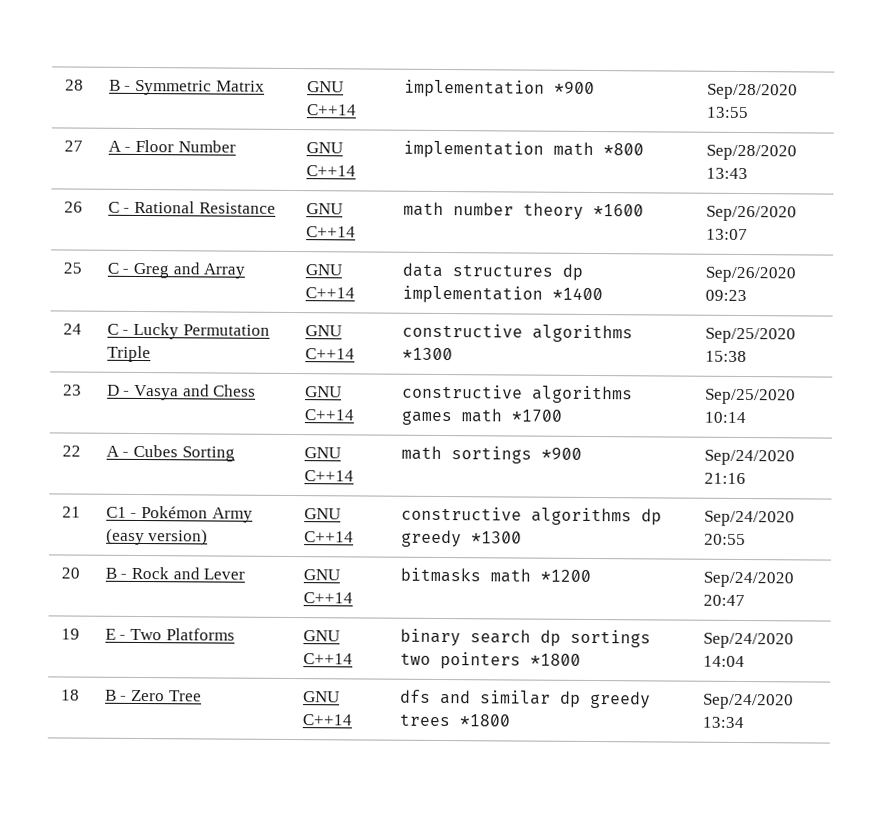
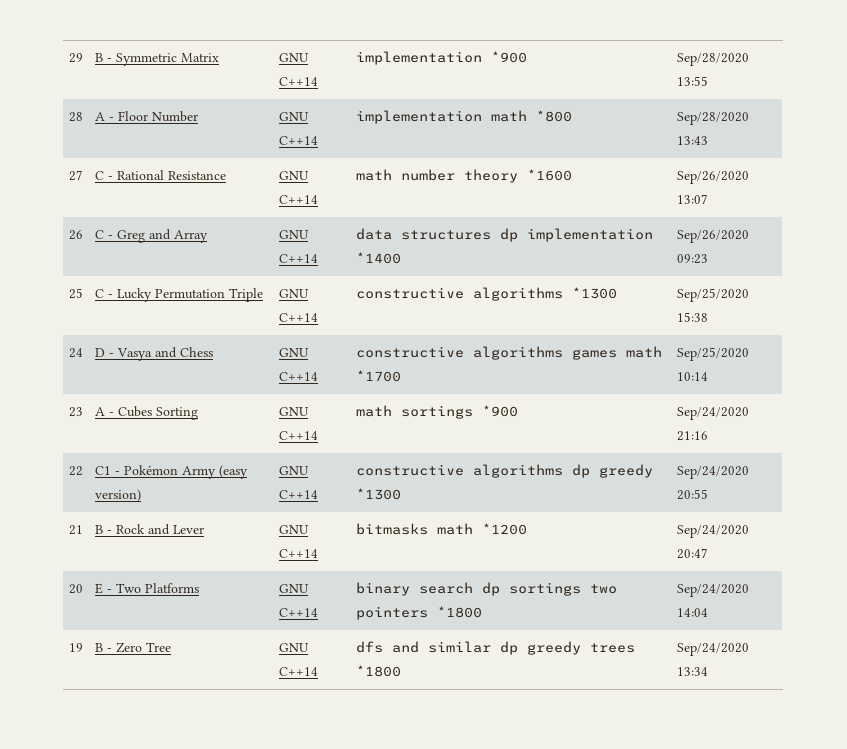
[64,79,84,91] 28 -> [68,53,83,63] 29
[63,140,83,152] 27 -> [68,112,83,122] 28
[63,201,83,213] 26 -> [68,170,83,181] 27
[62,262,82,274] 25 -> [68,230,83,240] 26
[62,323,82,335] 24 -> [68,288,83,299] 25
[62,384,82,396] 23 -> [68,348,83,358] 24
[61,445,81,457] 22 -> [68,407,83,417] 23
[61,506,81,518] 21 -> [68,466,83,476] 22
[60,567,80,579] 20 -> [68,525,83,535] 21
[60,628,80,640] 19 -> [68,584,83,594] 20
[60,689,80,701] 18 -> [68,643,83,652] 19

